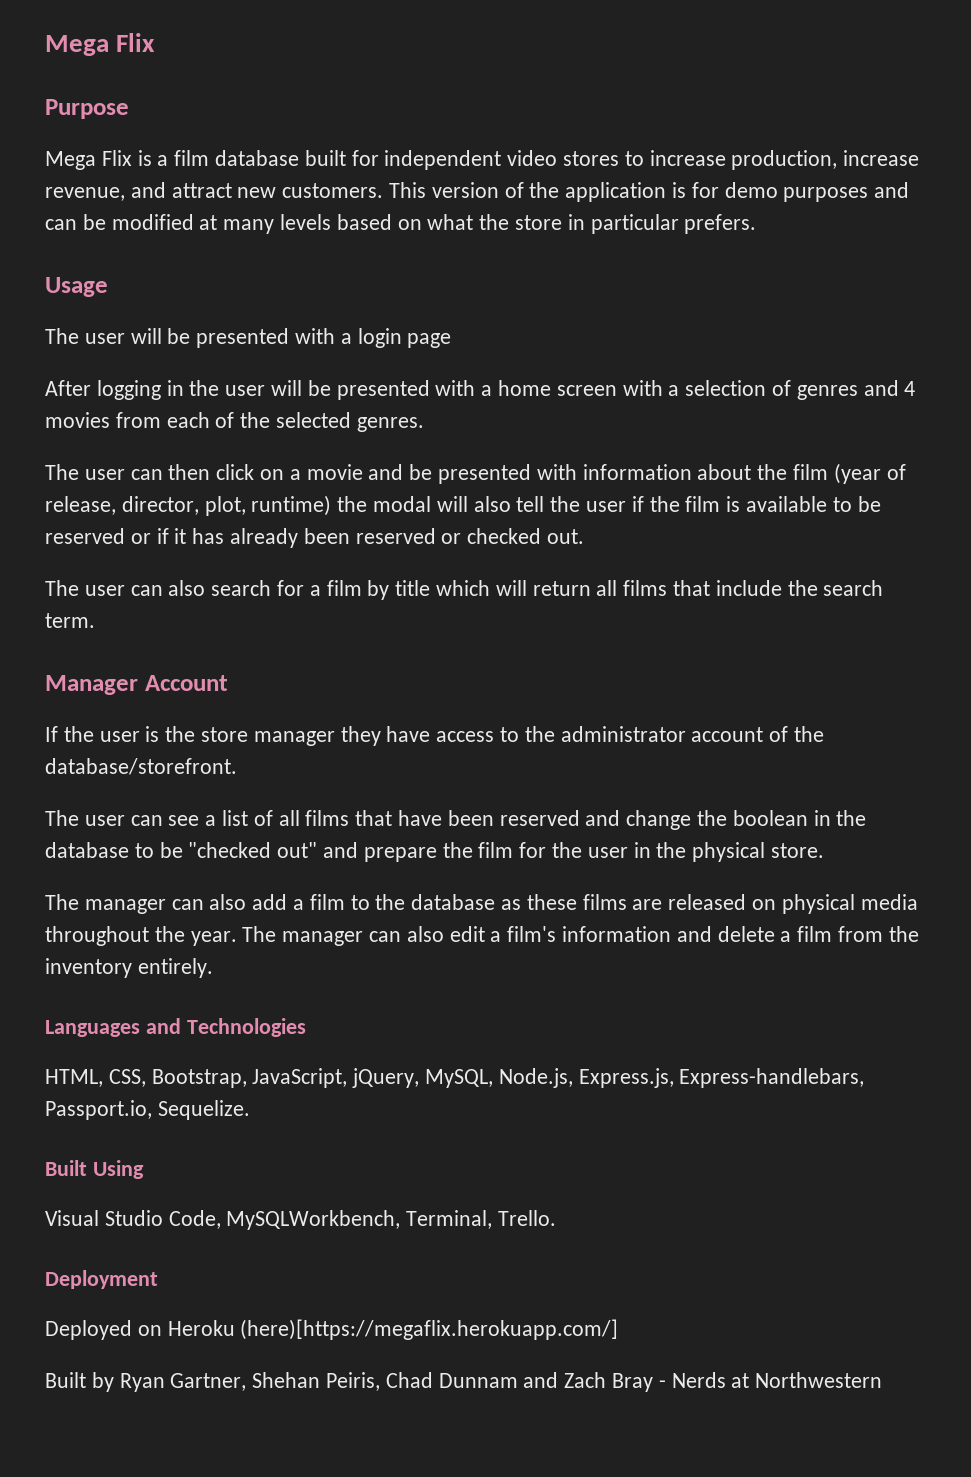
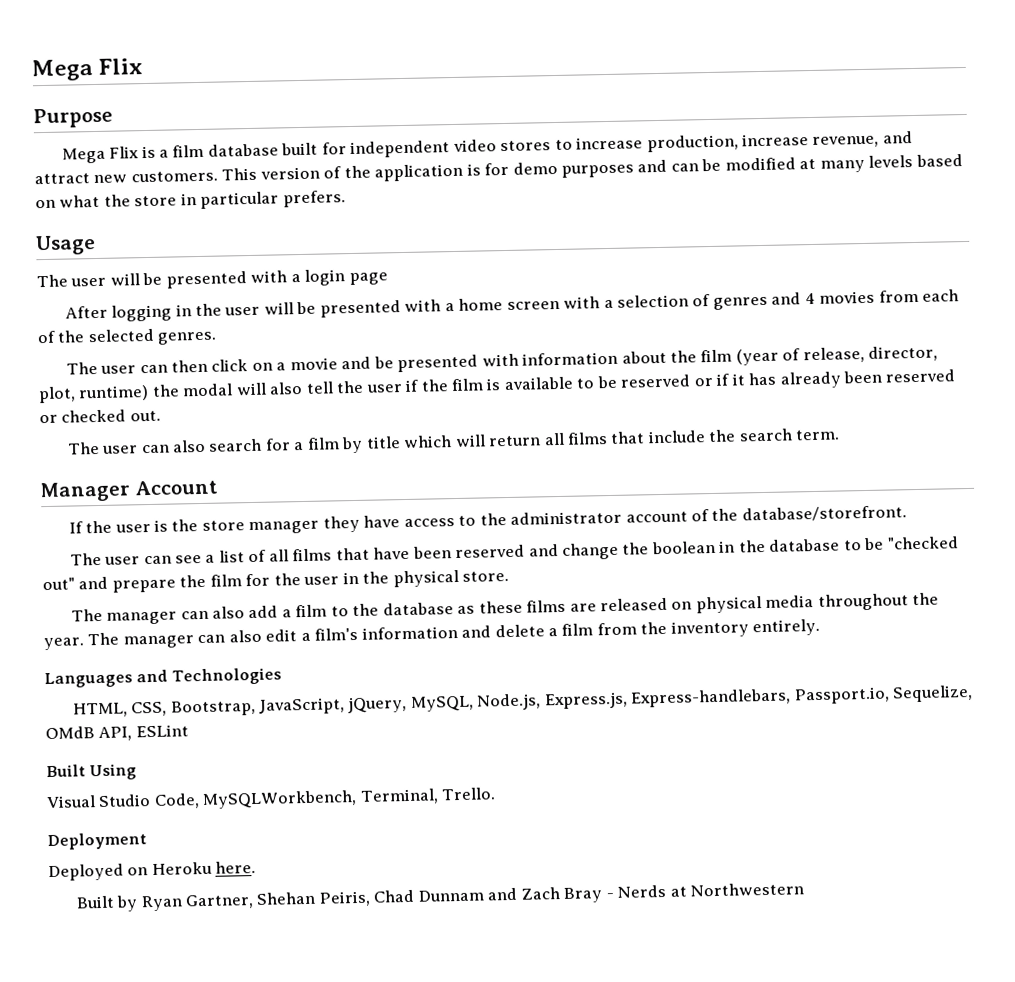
[157,1100,250,1120] Sequelize. -> [892,684,974,703] [45,724,189,742] Sequelize, OMdB API, ESLint
[240,1319,619,1340] (here)[https://megaflix.herokuapp.com/] -> [215,860,257,874] here.

